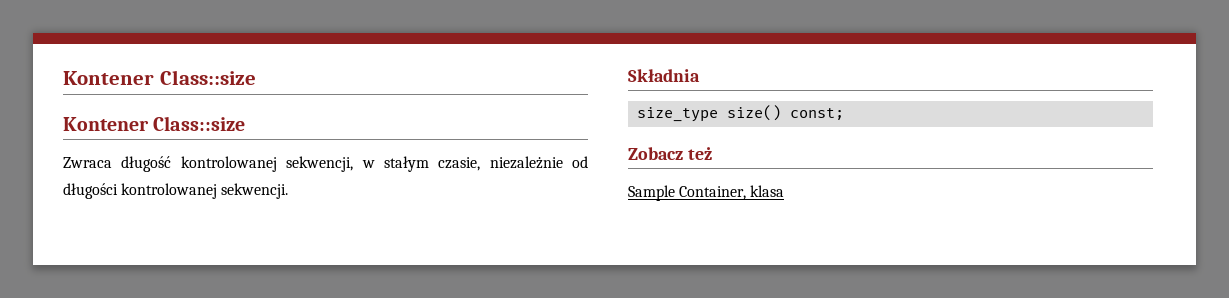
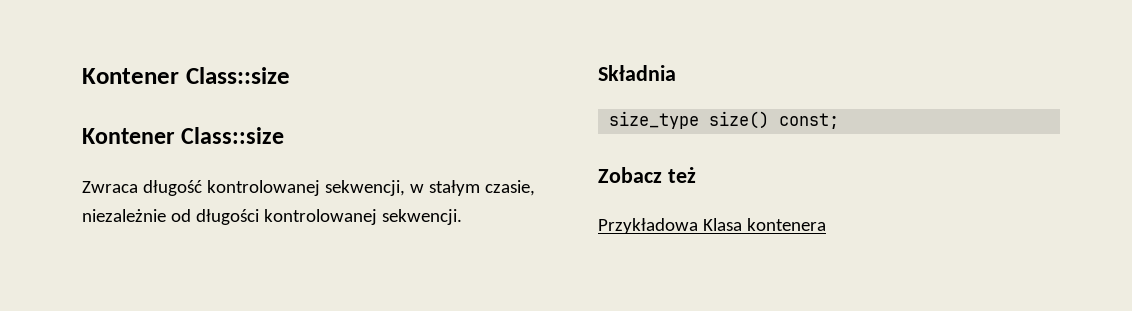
[628,185,785,201] Sample Container, klasa -> [598,218,826,234] Przykładowa Klasa kontenera

